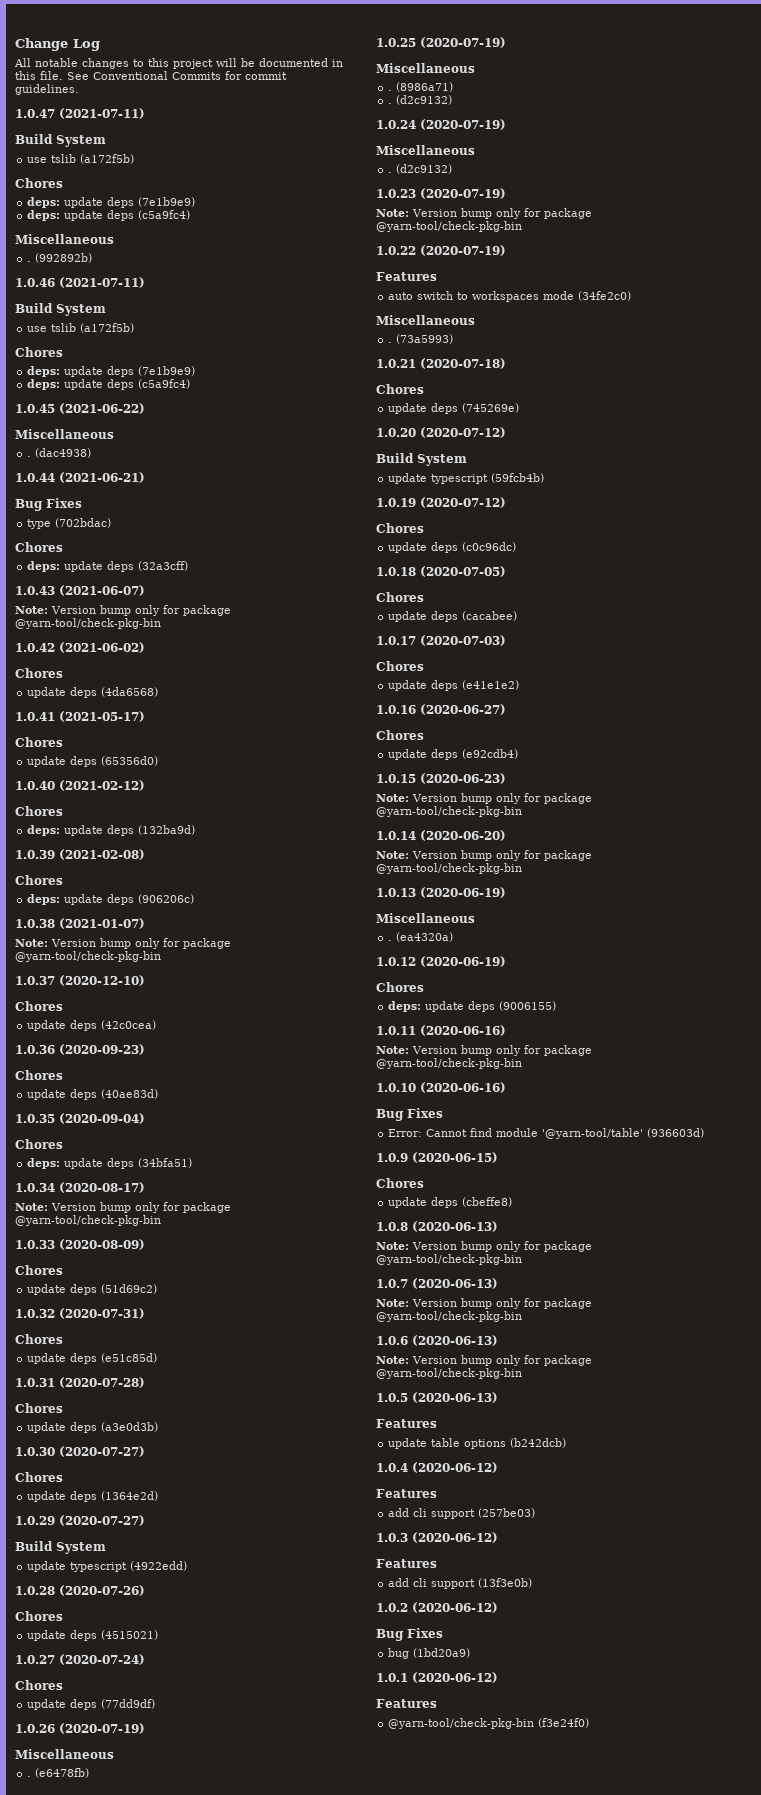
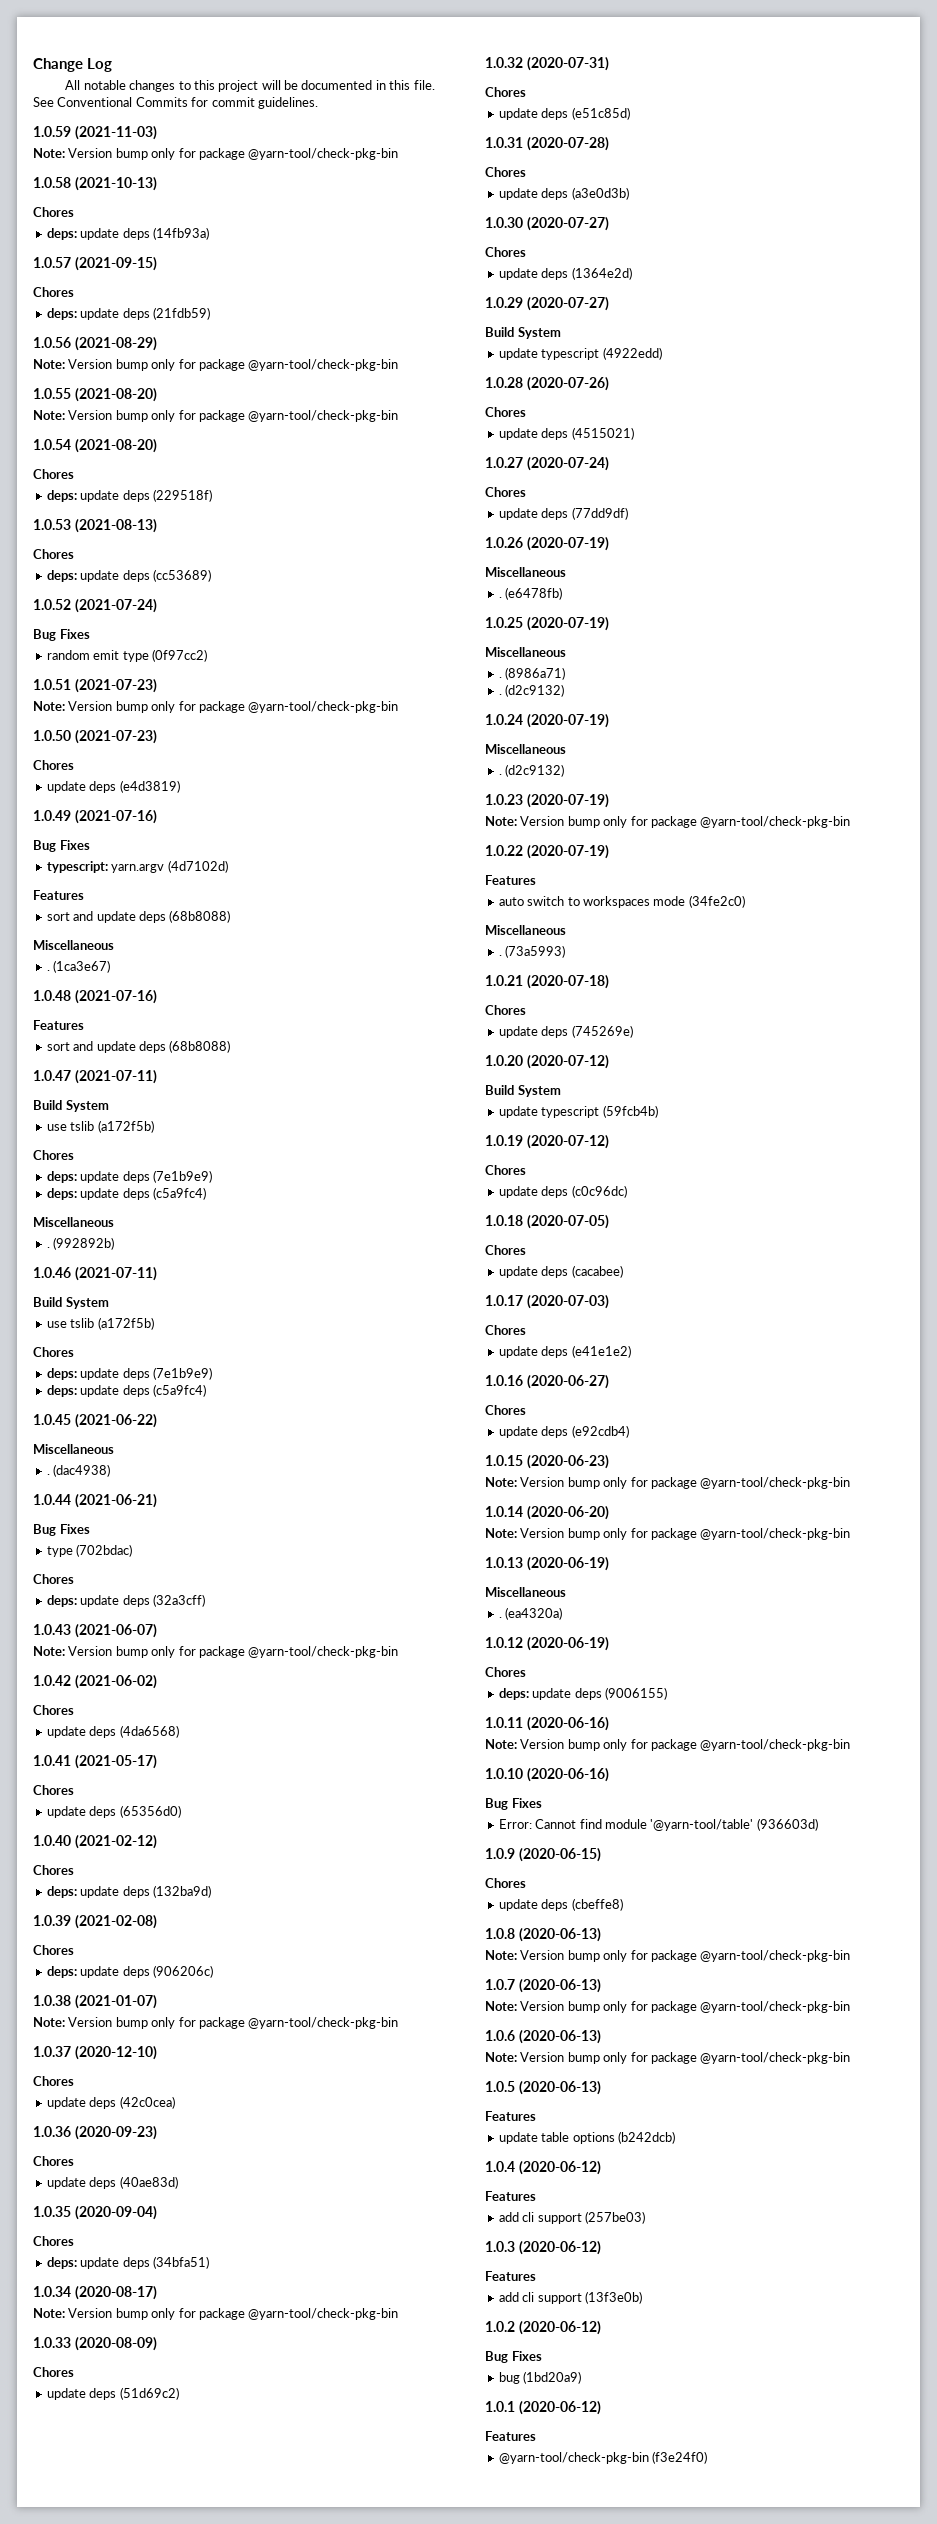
(79, 89) none -> [33,126,157,140] [33,148,399,160] [33,177,157,191] [33,207,74,217] [46,227,209,240] [33,257,157,271] [33,287,74,297] [46,307,210,320] [33,337,157,351] [33,359,399,371] [33,388,157,402] [33,410,399,422] [33,439,157,453] [33,469,74,479] [46,489,212,502] [33,519,157,533] [33,549,74,559] [46,569,211,582] [33,599,157,613] [33,629,90,641] [46,649,207,662] [33,679,157,693] [33,701,399,713] [33,730,157,744] [33,760,74,770] [46,780,180,793] [33,810,157,824] [33,840,90,852] [46,860,228,873] [33,890,84,900] [46,910,231,923] [33,940,114,950] [46,960,111,973] [33,990,157,1004] [33,1020,84,1030] [46,1040,231,1053] // 1.0.59 (2021-11-03) // Note: Version bump only for package @yarn-tool/check-pkg-bin // 1.0.58 (2021-10-13) // Chores // deps: update deps (14fb93a) // 1.0.57 (2021-09-15) // Chores // deps: update deps (21fdb59) // 1.0.56 (2021-08-29) // Note: Version bump only for package @yarn-tool/check-pkg-bin // 1.0.55 (2021-08-20) // Note: Version bump only for package @yarn-tool/check-pkg-bin // 1.0.54 (2021-08-20) // Chores // deps: update deps (229518f) // 1.0.53 (2021-08-13) // Chores // deps: update deps (cc53689) // 1.0.52 (2021-07-24) // Bug Fixes // random emit type (0f97cc2) // 1.0.51 (2021-07-23) // Note: Version bump only for package @yarn-tool/check-pkg-bin // 1.0.50 (2021-07-23) // Chores // update deps (e4d3819) // 1.0.49 (2021-07-16) // Bug Fixes // typescript: yarn.argv (4d7102d) // Features // sort and update deps (68b8088) // Miscellaneous // . (1ca3e67) // 1.0.48 (2021-07-16) // Features // sort and update deps (68b8088)

